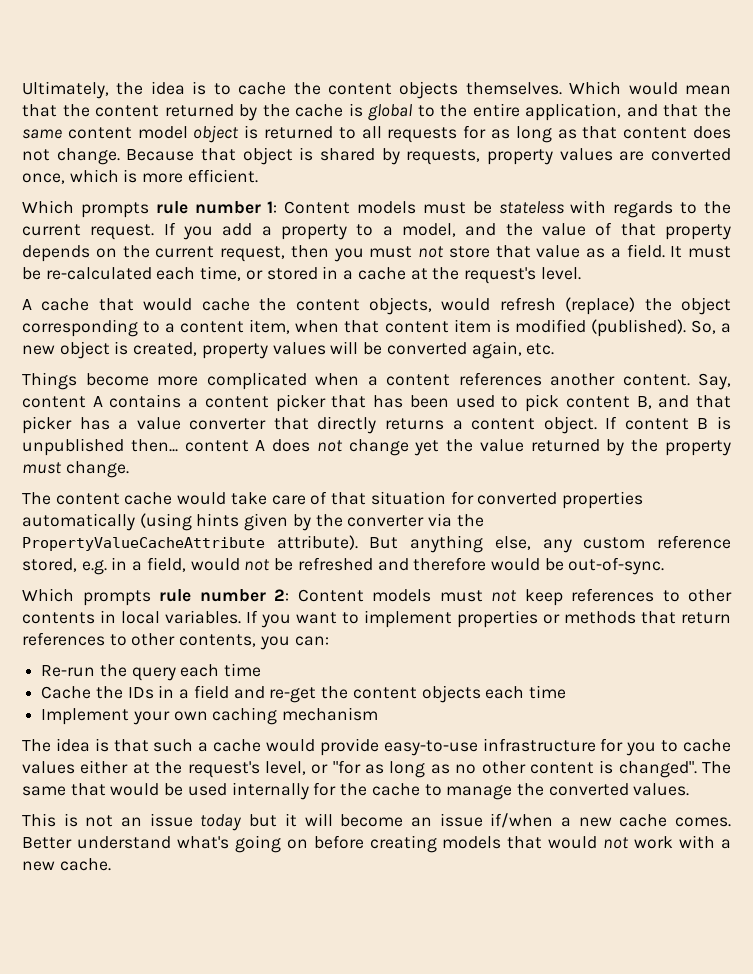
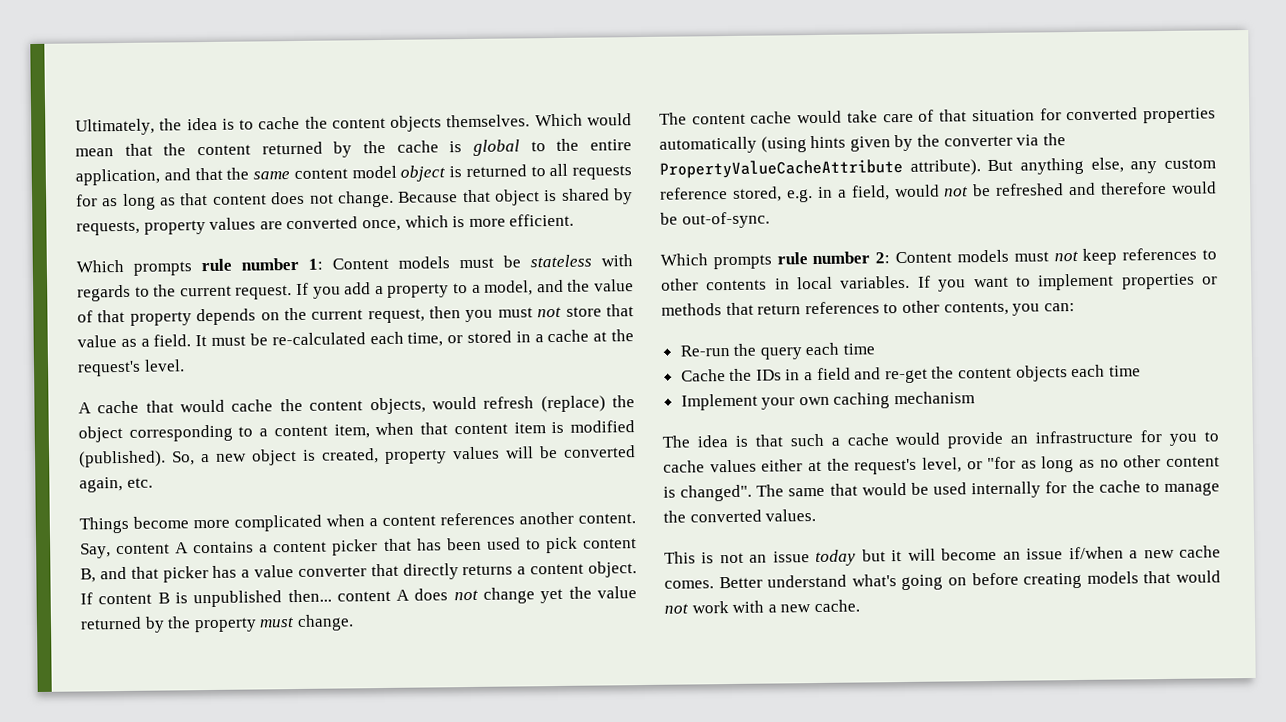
[383,740,478,756] easy-to-use -> [1010,435,1029,444] an

